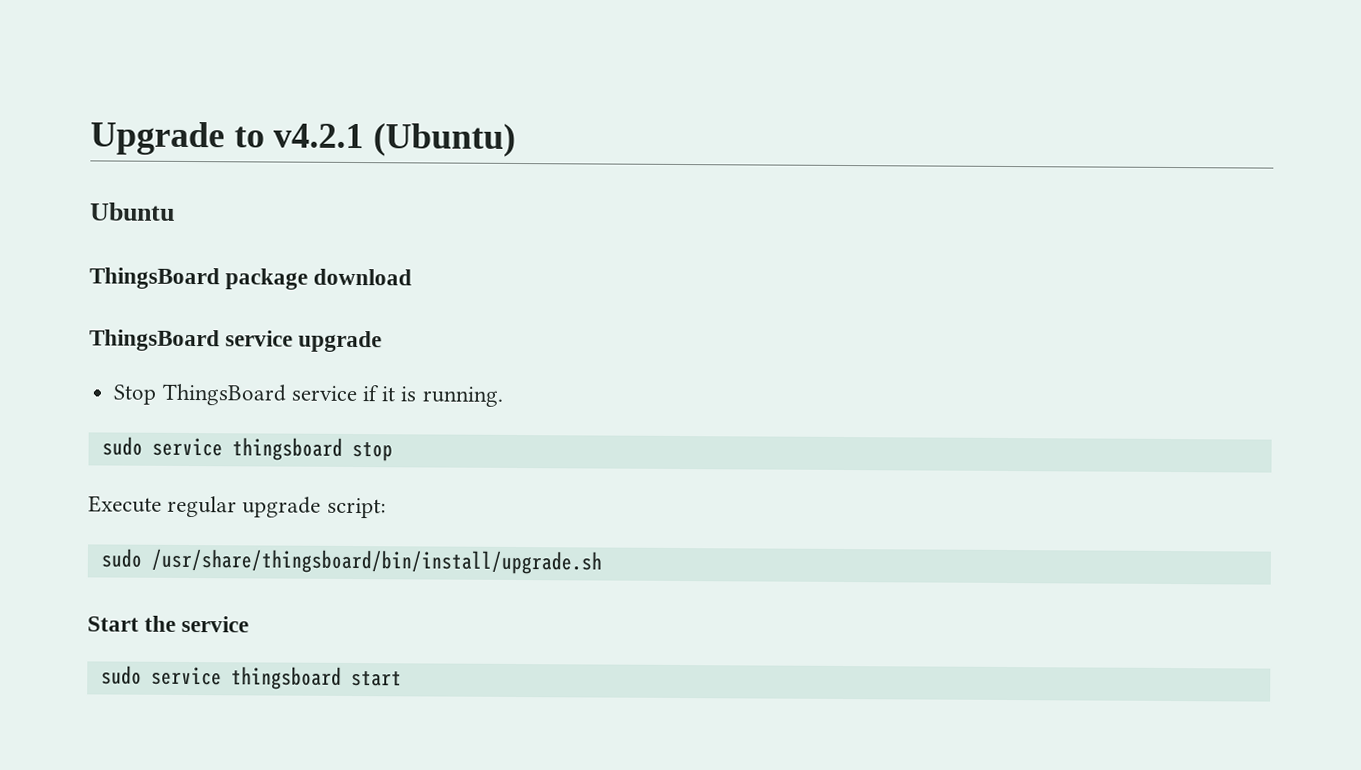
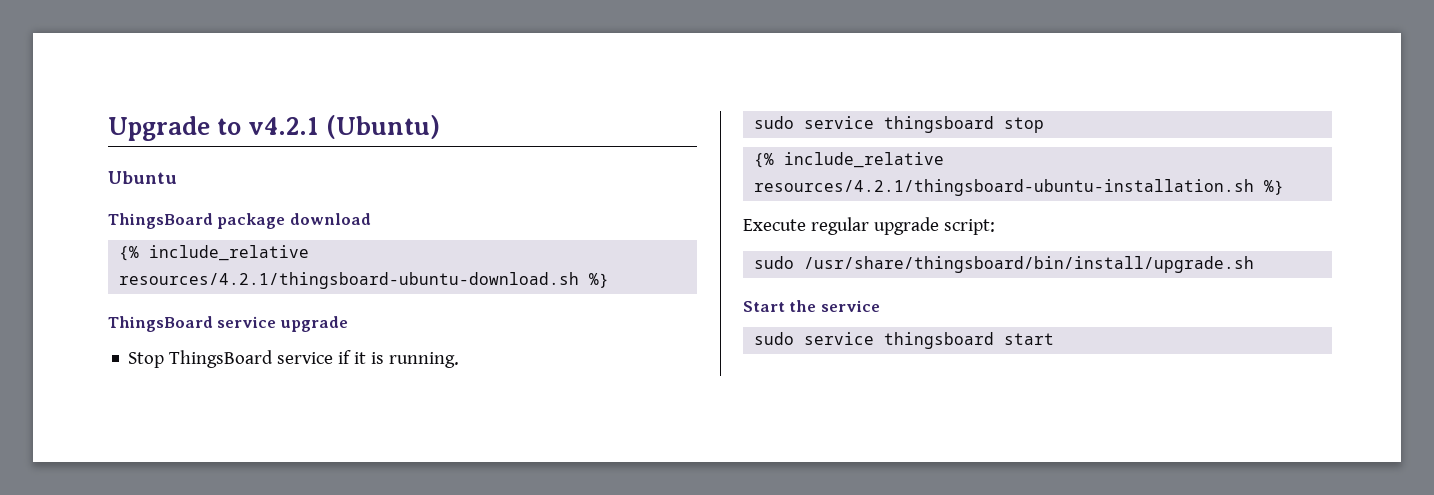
(413, 277) none -> [119,245,310,261] [119,272,610,289] // {% include_relative resources/4.2.1/thingsboard-ubuntu-download.sh %}
(393, 451) none -> [754,152,945,168] [754,179,1285,196] // {% include_relative resources/4.2.1/thingsboard-ubuntu-installation.sh %}

